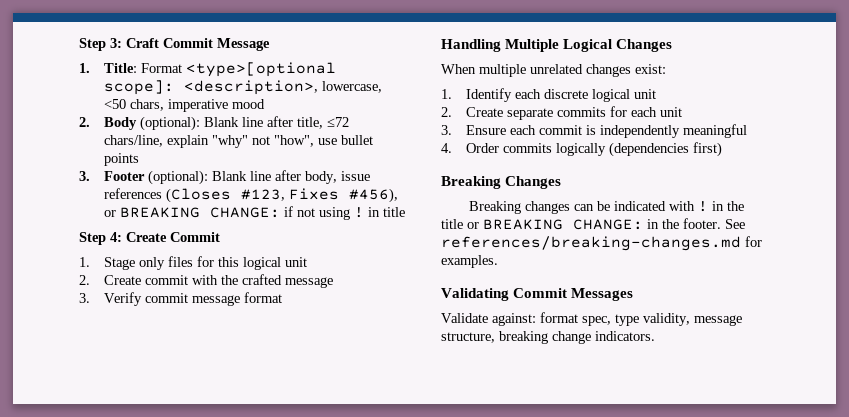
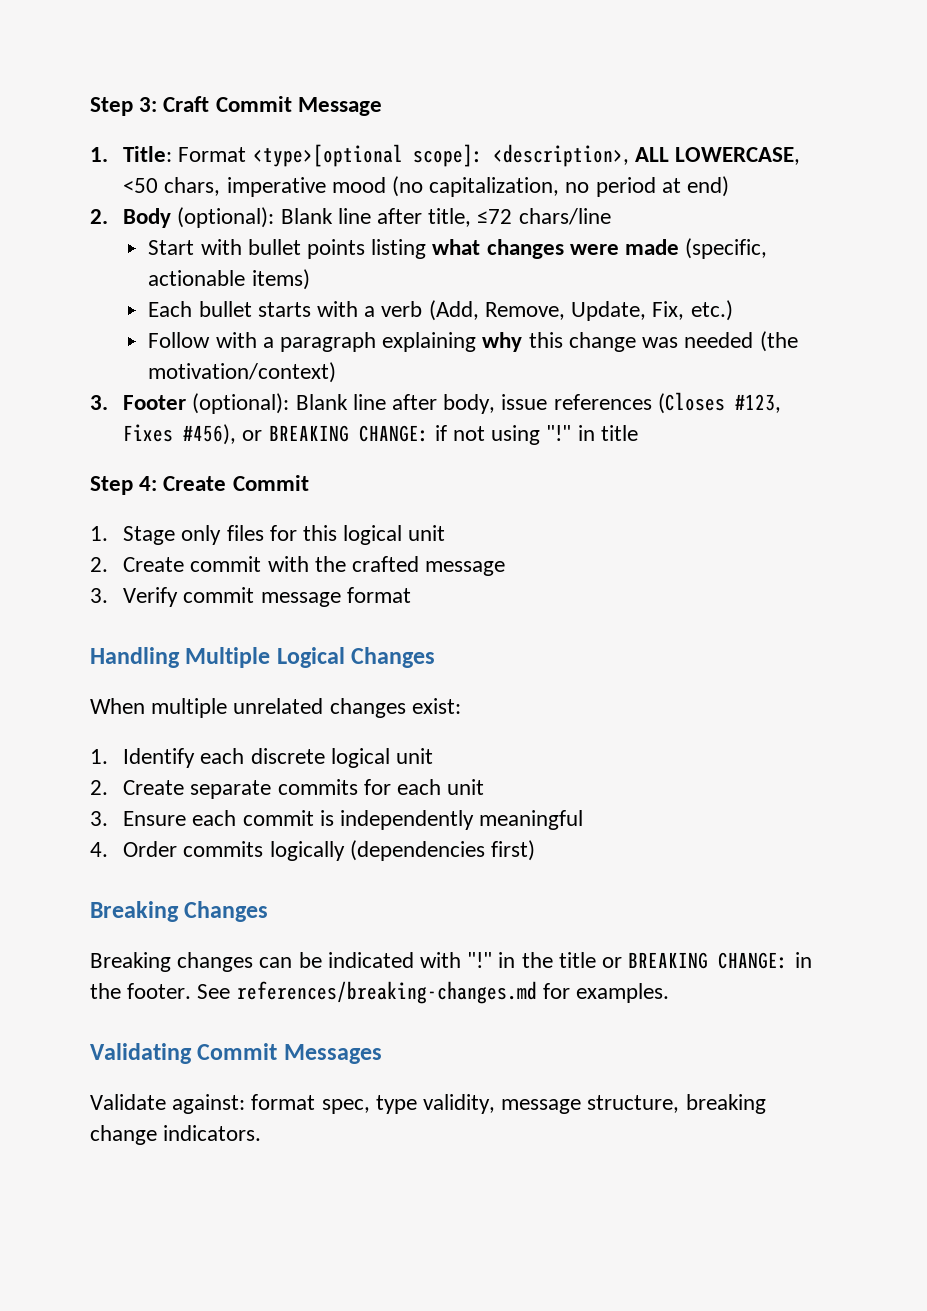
[322,81,383,93] lowercase, -> [634,147,800,165] ALL LOWERCASE,
(266, 104) none -> [391,176,730,197] (no capitalization, no period at end)
[104,135,374,148] [104,153,140,166] chars/line, explain "why" not "how", use bullet points -> [518,208,611,225] [148,238,768,259] [148,269,310,290] [148,300,733,321] [148,331,798,352] [148,362,337,383] chars/line // Start with bullet points listing what changes were made (specific, actionable items) // Each bullet starts with a verb (Add, Remove, Update, Fix, etc.) // Follow with a paragraph explaining why this change was needed (the motivation/context)
[354,207,365,218] ! -> [546,425,572,441] "!"
[698,201,709,212] ! -> [467,952,493,968] "!"

